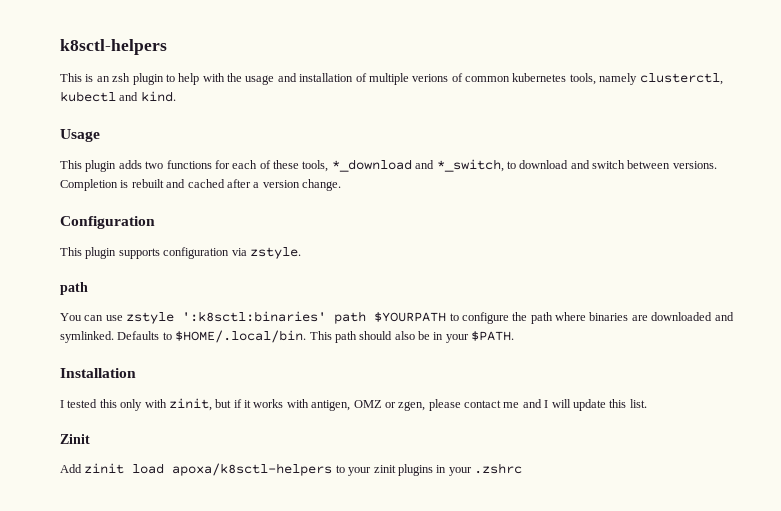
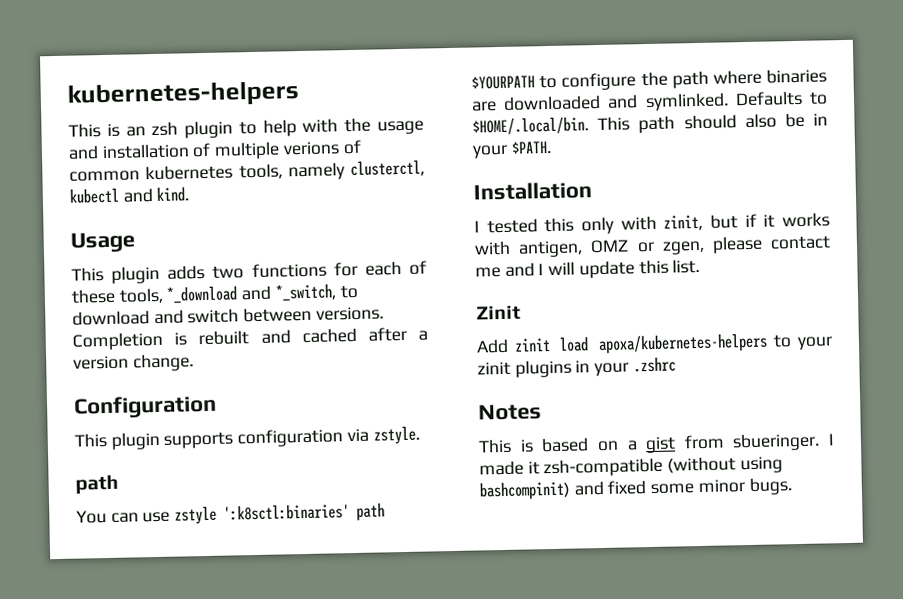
[60,39,167,55] k8sctl-helpers -> [67,80,300,109] kubernetes-helpers
[172,463,333,476] apoxa/k8sctl-helpers -> [597,332,768,355] apoxa/kubernetes-helpers
(522, 468) none -> [478,403,542,421] [478,432,835,454] [479,456,783,478] [479,477,793,501] // Notes // This is based on a gist from sbueringer. I made it zsh-compatible (without using bashcompinit) and fixed some minor bugs.

